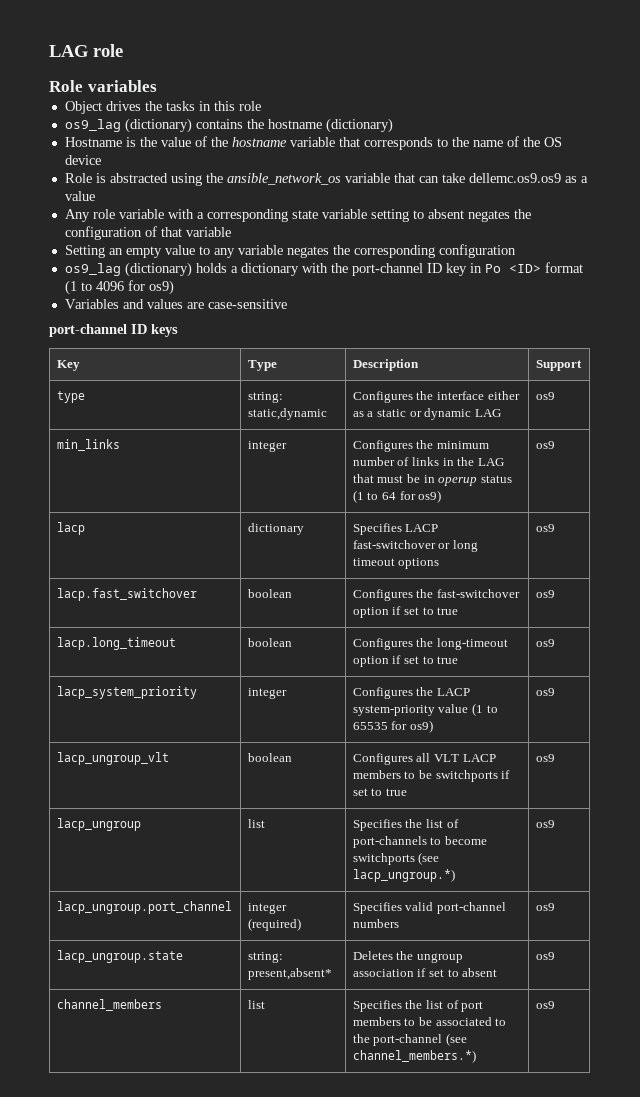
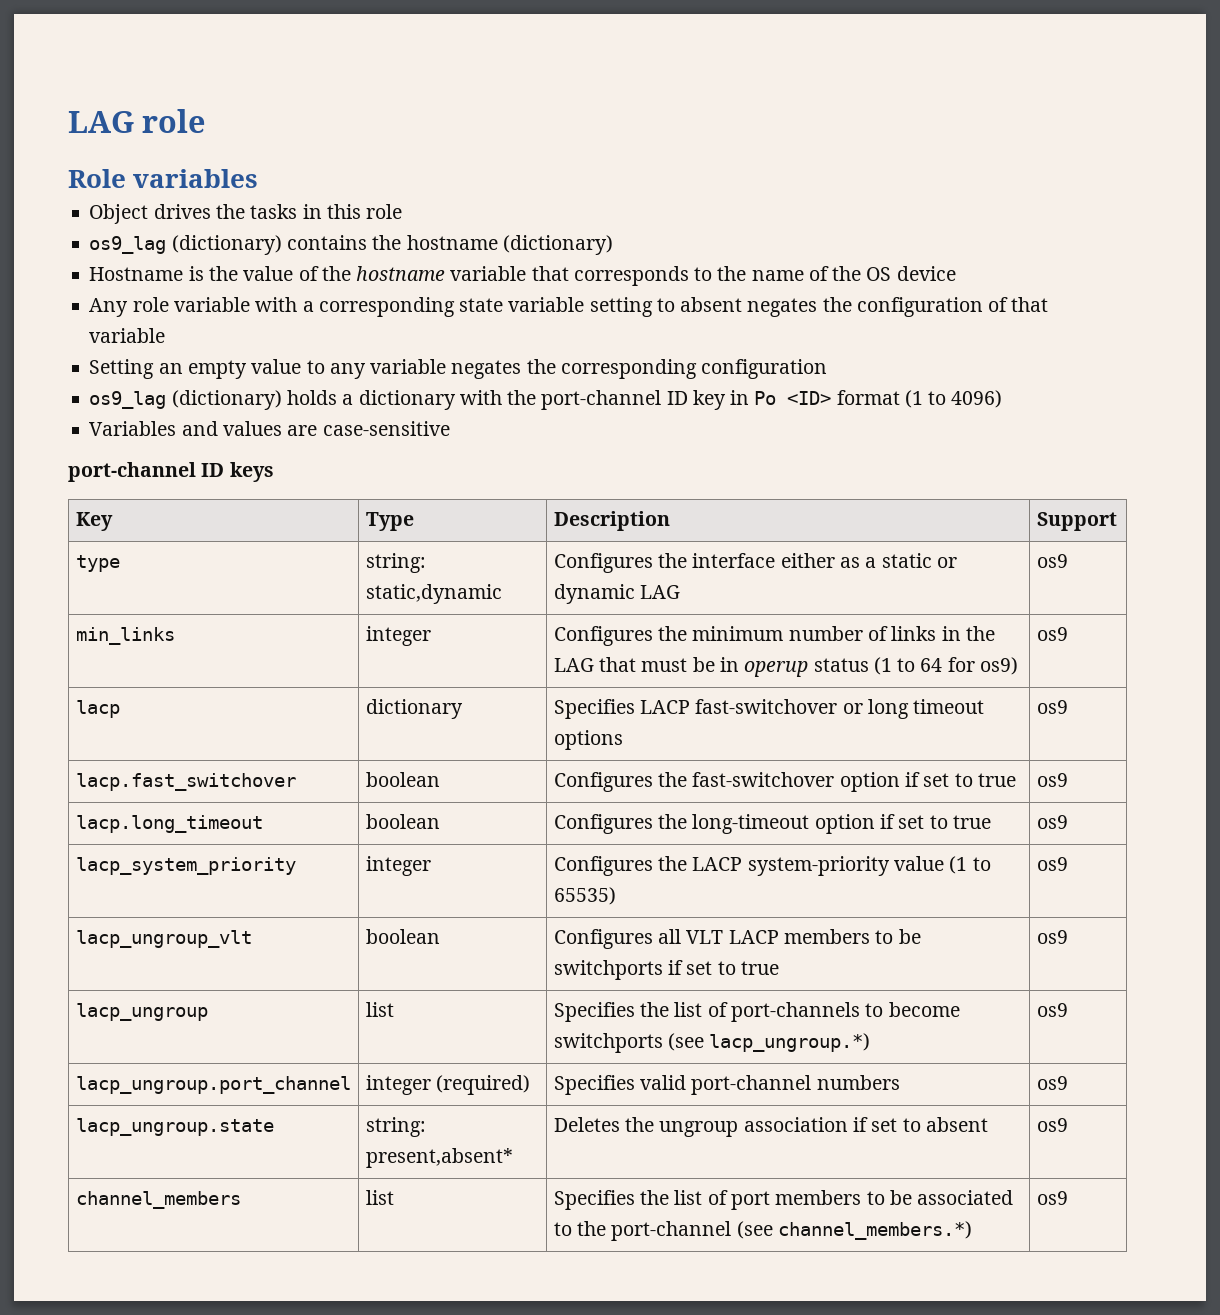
[64,173,588,186] [64,191,95,201] // Role is abstracted using the ansible_network_os variable that can take dellemc.os9.os9 as a value -> (956, 273) none
[95,280,174,295] 4096 for os9) -> [951,390,1003,408] 4096)
[352,720,433,733] 65535 for os9) -> [553,887,616,905] 65535)

